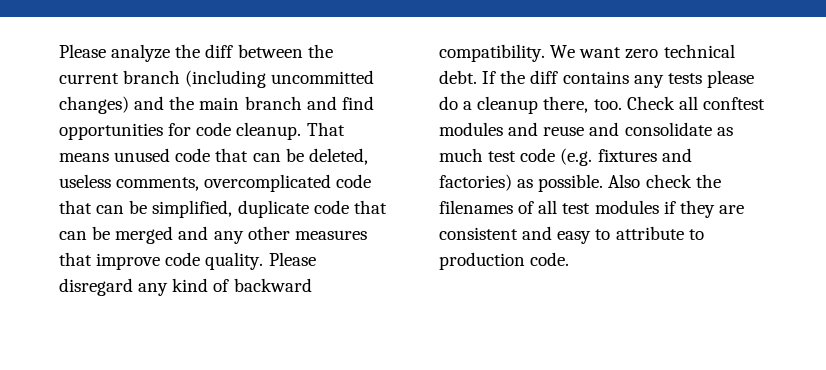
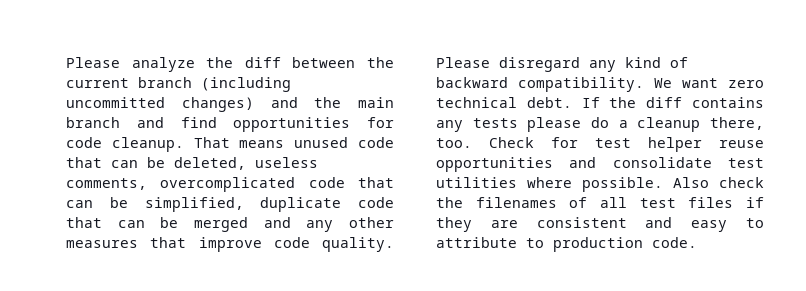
[678,96,765,110] [439,122,733,136] [439,148,692,166] [439,174,534,191] all conftest modules and reuse and consolidate as much test code (e.g. fixtures and factories) as -> [551,137,764,152] [436,157,764,172] [436,177,572,188] for test helper reuse opportunities and consolidate test utilities where
[594,200,659,214] modules -> [688,197,734,208] files

